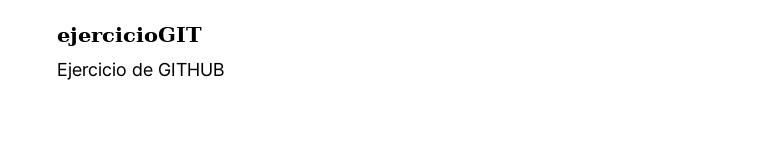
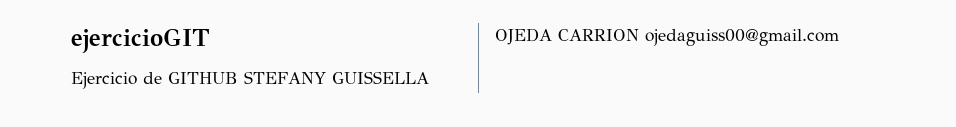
(224, 69) none -> [244,71,429,84] [495,28,839,46] STEFANY GUISSELLA OJEDA CARRION ojedaguiss00@gmail.com

